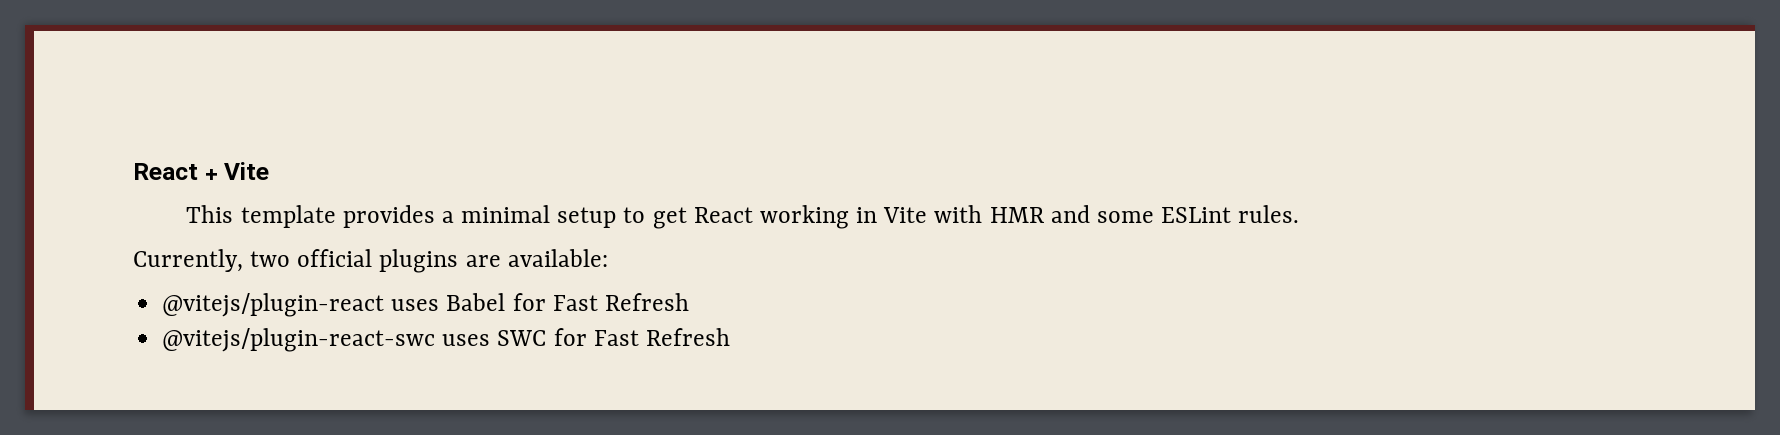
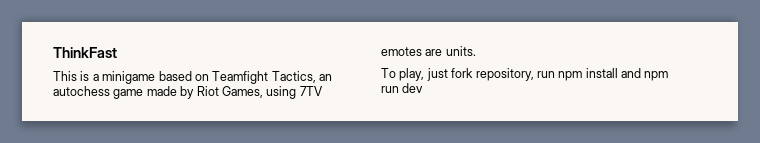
[133,162,270,180] [186,205,1300,229] [133,249,608,273] [162,293,689,317] [162,328,730,352] React + Vite // This template provides a minimal setup to get React working in Vite with HMR and some ESLint rules. // Currently, two official plugins are available: // @vitejs/plugin-react uses Babel for Fast Refresh // @vitejs/plugin-react-swc uses SWC for Fast Refresh -> [53,47,117,58] [53,71,332,84] [53,86,323,99] [381,46,476,56] [381,68,669,81] [381,83,424,93] ThinkFast // This is a minigame based on Teamfight Tactics, an autochess game made by Riot Games, using 7TV emotes are units. // To play, just fork repository, run npm install and npm run dev

